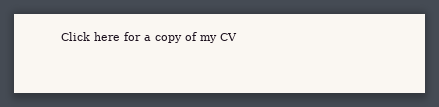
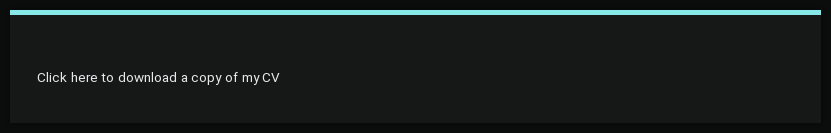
[124,32,141,41] for -> [101,72,177,82] to download

